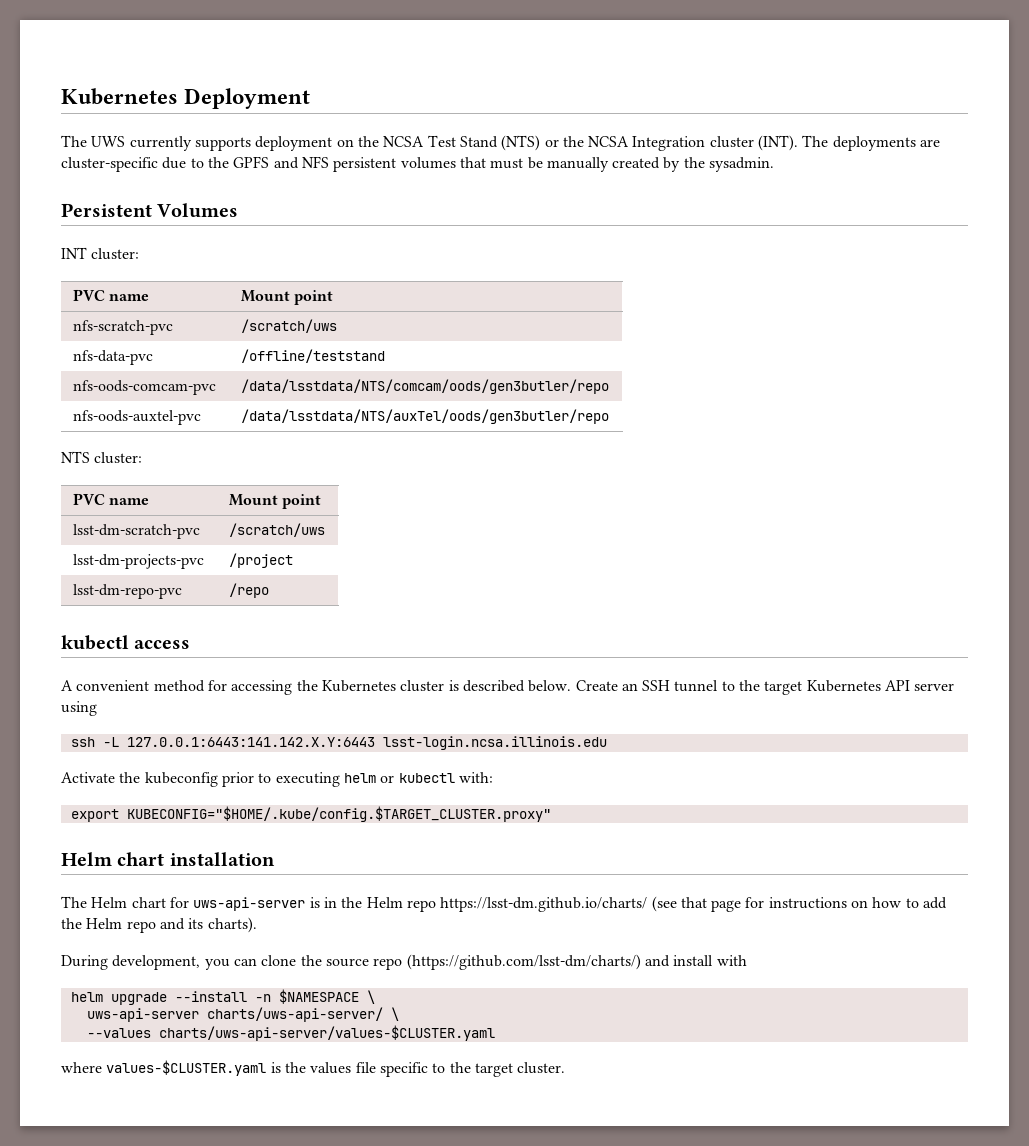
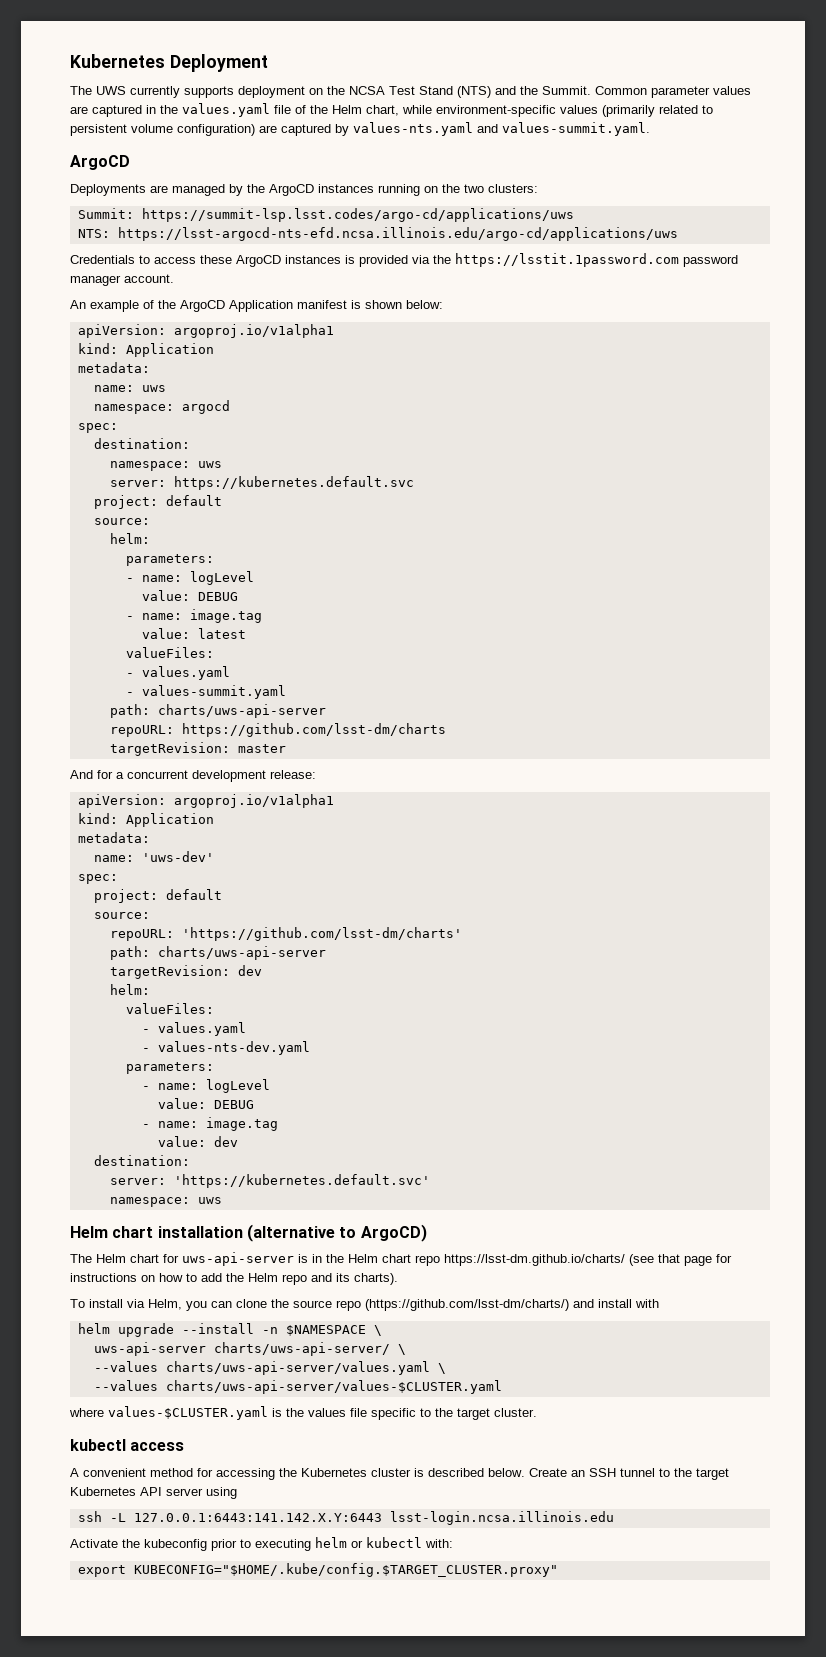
[544,135,941,151] [61,156,775,172] [61,203,239,218] [61,247,140,260] [73,289,150,301] [241,290,334,305] [73,320,174,335] [241,319,338,333] [73,350,154,365] [241,349,386,363] [73,380,217,395] [241,379,610,394] [73,410,202,425] [241,409,610,424] [61,451,143,464] [73,493,150,505] [229,494,322,509] [73,524,201,539] [229,523,326,537] [73,554,205,569] [229,553,294,568] [73,584,183,599] [229,583,270,598] or the NCSA Integration cluster (INT). The deployments are cluster-specific due to the GPFS and NFS persistent volumes that must be manually created by the sysadmin. // Persistent Volumes // INT cluster: // PVC name | Mount point // nfs-scratch-pvc | /scratch/uws // nfs-data-pvc | /offline/teststand // nfs-oods-comcam-pvc | /data/lsstdata/NTS/comcam/oods/gen3butler/repo // nfs-oods-auxtel-pvc | /data/lsstdata/NTS/auxTel/oods/gen3butler/repo // NTS cluster: // PVC name | Mount point // lsst-dm-scratch-pvc | /scratch/uws // lsst-dm-projects-pvc | /project // lsst-dm-repo-pvc | /repo -> [495,86,751,98] [70,103,713,117] [70,122,650,136] [70,155,130,170] [70,184,538,196] [77,208,574,222] [77,227,678,241] [70,253,738,267] [70,274,174,286] [70,300,443,312] [77,324,334,338] [77,343,214,357] [77,362,150,373] [93,385,166,392] [93,400,230,414] [77,423,118,433] [93,438,190,449] [109,461,222,471] [109,476,414,490] [93,495,222,509] [93,518,150,525] [109,533,150,544] [125,554,214,566] [125,571,254,585] [141,590,238,601] [125,609,262,623] [141,628,246,639] [125,647,214,658] [125,666,230,680] [125,685,286,699] [109,704,326,718] [109,723,446,737] [109,742,286,756] [70,770,316,782] [77,794,334,808] [77,813,214,827] [77,832,150,843] [93,851,214,862] [77,874,118,884] [93,889,222,903] [93,912,150,919] [109,927,462,941] [109,946,326,960] [109,965,262,979] [109,984,150,995] [125,1003,214,1014] [141,1022,246,1036] [141,1041,310,1055] [125,1062,214,1074] [141,1079,270,1093] [157,1098,254,1109] [141,1117,278,1131] [157,1136,238,1147] [93,1155,190,1166] [109,1174,430,1188] [109,1197,222,1207] [70,1224,427,1242] [70,1252,732,1266] [70,1273,398,1285] [70,1299,659,1311] [77,1323,382,1337] [93,1342,406,1356] [93,1361,446,1375] [93,1380,502,1394] [69,1406,537,1420] and the Summit. Common parameter values are captured in the values.yaml file of the Helm chart, while environment-specific values (primarily related to persistent volume configuration) are captured by values-nts.yaml and values-summit.yaml. // ArgoCD // Deployments are managed by the ArgoCD instances running on the two clusters: // Summit: https://summit-lsp.lsst.codes/argo-cd/applications/uws // NTS: https://lsst-argocd-nts-efd.ncsa.illinois.edu/argo-cd/applications/uws // Credentials to access these ArgoCD instances is provided via the https://lsstit.1password.com password manager account. // An example of the ArgoCD Application manifest is shown below: // apiVersion: argoproj.io/v1alpha1 // kind: Application // metadata: // name: uws // namespace: argocd // spec: // destination: // namespace: uws // server: https://kubernetes.default.svc // project: default // source: // helm: // parameters: // - name: logLevel // value: DEBUG // - name: image.tag // value: latest // valueFiles: // - values.yaml // - values-summit.yaml // path: charts/uws-api-server // repoURL: https://github.com/lsst-dm/charts // targetRevision: master // And for a concurrent development release: // apiVersion: argoproj.io/v1alpha1 // kind: Application // metadata: // name: 'uws-dev' // spec: // project: default // source: // repoURL: 'https://github.com/lsst-dm/charts' // path: charts/uws-api-server // targetRevision: dev // helm: // valueFiles: // - values.yaml // - values-nts-dev.yaml // parameters: // - name: logLevel // value: DEBUG // - name: image.tag // value: dev // destination: // server: 'https://kubernetes.default.svc' // namespace: uws // Helm chart installation (alternative to ArgoCD) // The Helm chart for uws-api-server is in the Helm chart repo https://lsst-dm.github.io/charts/ (see that page for instructions on how to add the Helm repo and its charts). // To install via Helm, you can clone the source repo (https://github.com/lsst-dm/charts/) and install with // helm upgrade --install -n $NAMESPACE \ // uws-api-server charts/uws-api-server/ \ // --values charts/uws-api-server/values.yaml \ // --values charts/uws-api-server/values-$CLUSTER.yaml // where values-$CLUSTER.yaml is the values file specific to the target cluster.
[61,852,275,866] [61,896,948,912] [61,917,257,933] [61,954,747,970] [70,989,375,1005] [86,1007,399,1022] [86,1025,495,1041] [61,1060,566,1077] // Helm chart installation // The Helm chart for uws-api-server is in the Helm repo https://lsst-dm.github.io/charts/ (see that page for instructions on how to add the Helm repo and its charts). // During development, you can clone the source repo (https://github.com/lsst-dm/charts/) and install with // helm upgrade --install -n $NAMESPACE \ // uws-api-server charts/uws-api-server/ \ // --values charts/uws-api-server/values-$CLUSTER.yaml // where values-$CLUSTER.yaml is the values file specific to the target cluster. -> (558, 1570) none

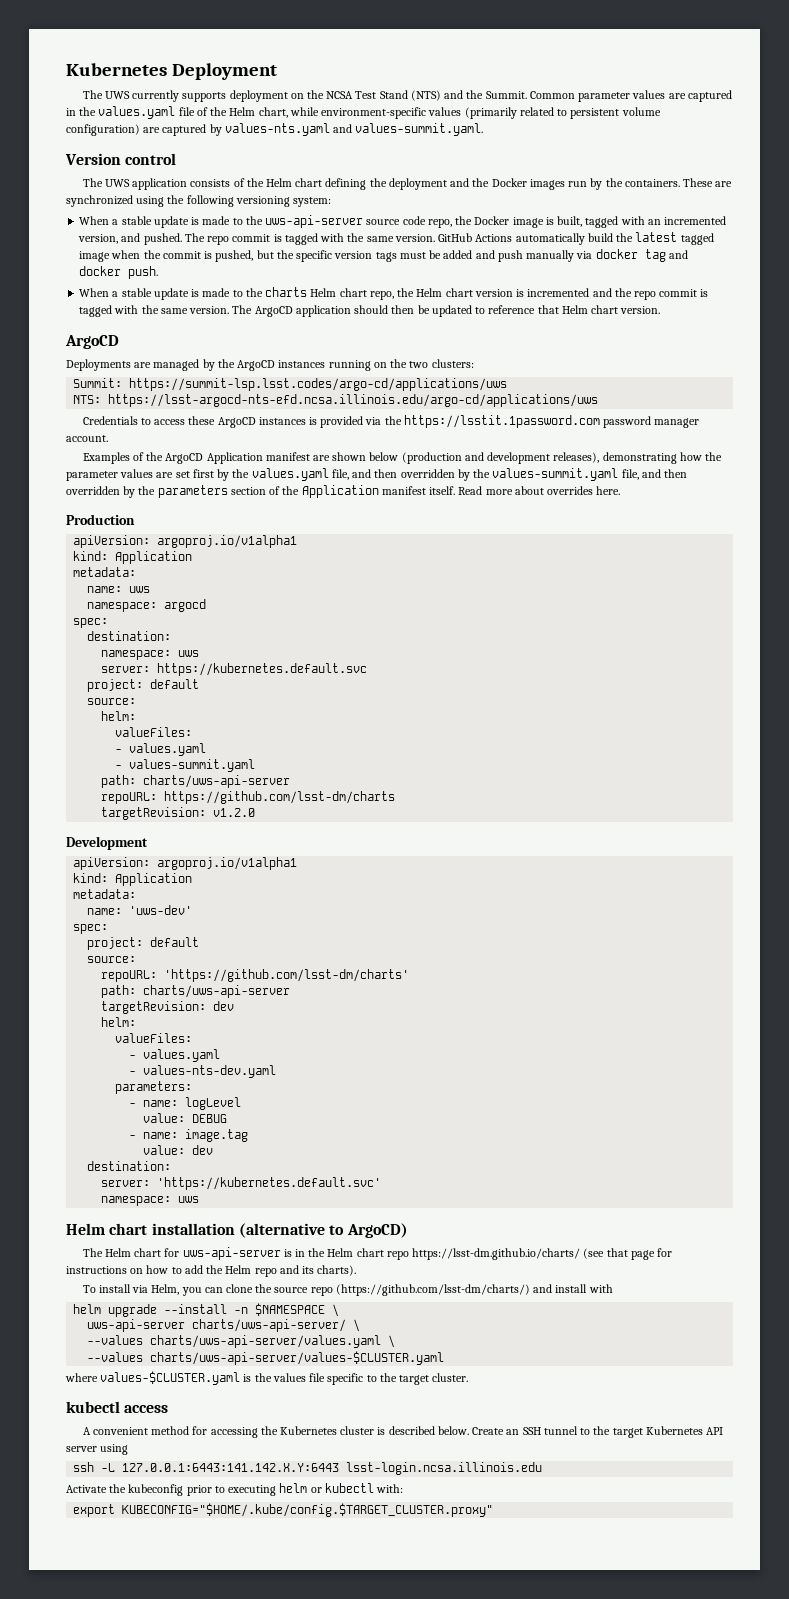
(650, 129) none -> [65,153,177,165] [82,178,733,190] [66,195,332,207] [79,215,727,228] [78,232,714,245] [79,249,688,262] [79,266,159,279] [79,287,709,300] [79,305,661,317] // Version control // The UWS application consists of the Helm chart defining the deployment and the Docker images run by the containers. These are synchronized using the following versioning system: // When a stable update is made to the uws-api-server source code repo, the Docker image is built, tagged with an incremented version, and pushed. The repo commit is tagged with the same version. GitHub Actions automatically build the latest tagged image when the commit is pushed, but the specific version tags must be added and push manually via docker tag and docker push. // When a stable update is made to the charts Helm chart repo, the Helm chart version is incremented and the repo commit is tagged with the same version. The ArgoCD application should then be updated to reference that Helm chart version.
[70,300,139,312] An example -> [82,452,130,464] Examples
[351,300,443,309] is shown below: -> [313,452,723,464] [66,468,688,481] [66,485,621,498] [66,514,135,525] are shown below (production and development releases), demonstrating how the parameter values are set first by the values.yaml file, and then overridden by the values-summit.yaml file, and then overridden by the parameters section of the Application manifest itself. Read more about overrides here. // Production
[125,554,214,566] [125,571,254,585] [141,590,238,601] [125,609,262,623] [141,628,246,639] // parameters: // - name: logLevel // value: DEBUG // - name: image.tag // value: latest -> (137, 716) none
[237,744,286,753] [70,770,316,782] master // And for a concurrent development release: -> [213,808,256,817] [66,836,148,850] v1.2.0 // Development

